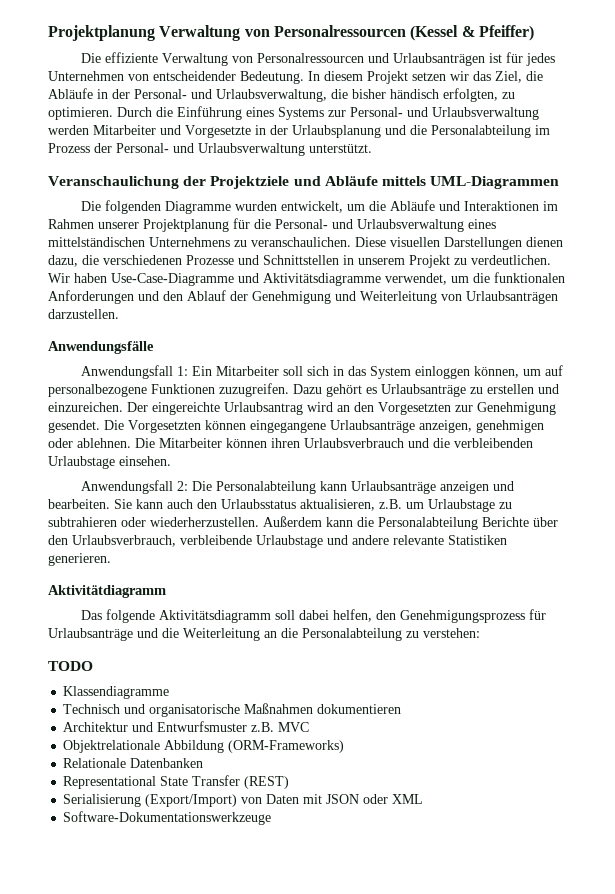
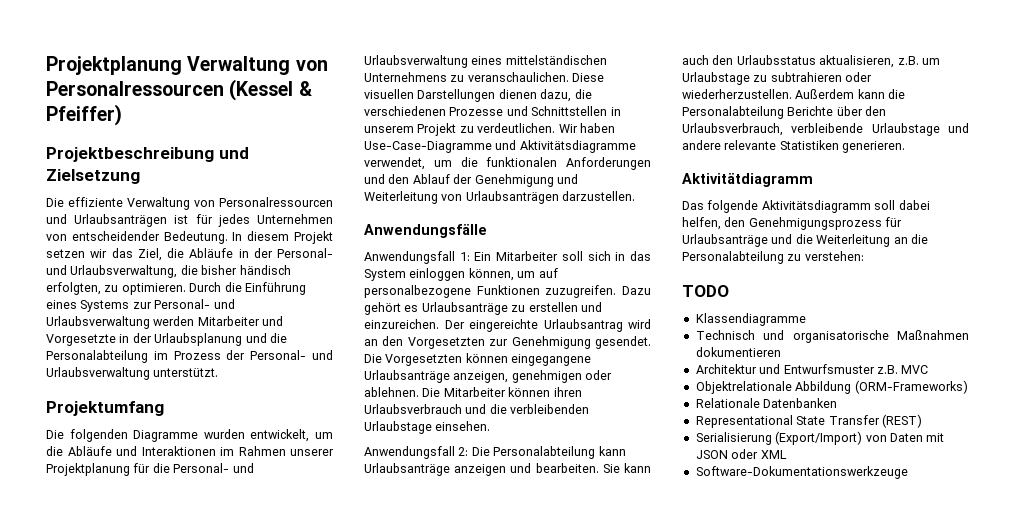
(534, 33) none -> [46,147,249,162] [46,169,140,184] // Projektbeschreibung und Zielsetzung
[48,176,560,189] Veranschaulichung der Projektziele und Abläufe mittels UML-Diagrammen -> [46,401,164,416] Projektumfang

